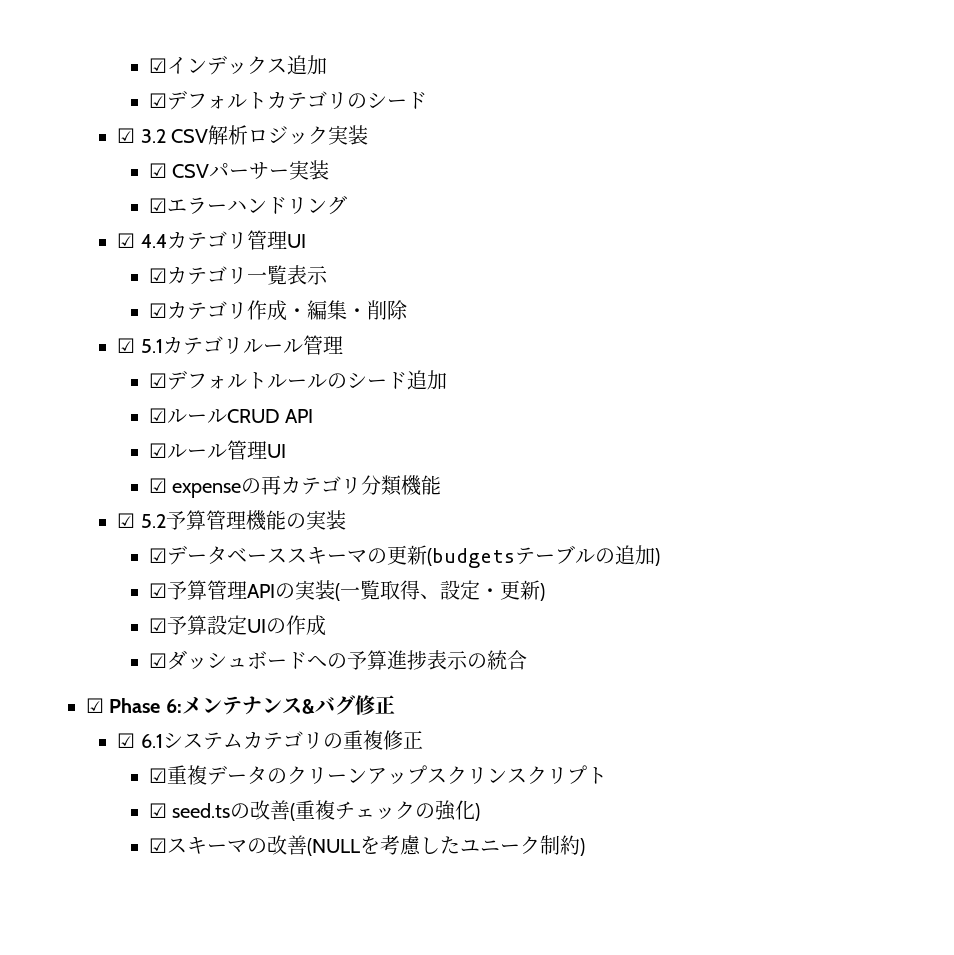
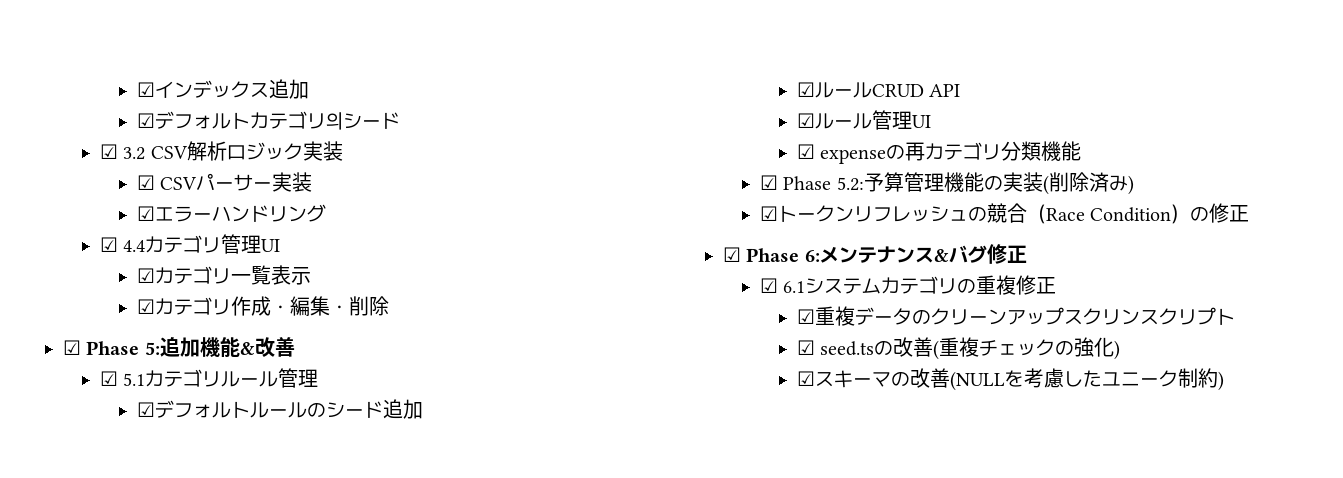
[346,93,367,109] の -> [325,112,343,130] 의
(408, 310) none -> [63,337,295,357] // ☑ Phase 5:追加機能&改善
[140,514,166,528] 5.2 -> [783,176,864,191] Phase 5.2:
[148,545,660,568] [148,580,545,601] [148,615,326,636] [148,650,527,670] // ☑データベーススキーマの更新(budgetsテーブルの追加) // ☑予算管理APIの実装(一覧取得、設定・更新) // ☑予算設定UIの作成 // ☑ダッシュボードへの予算進捗表示の統合 -> [1042,172,1134,195] [759,203,1250,224] (削除済み) // ☑トークンリフレッシュの競合（Race Condition）の修正

